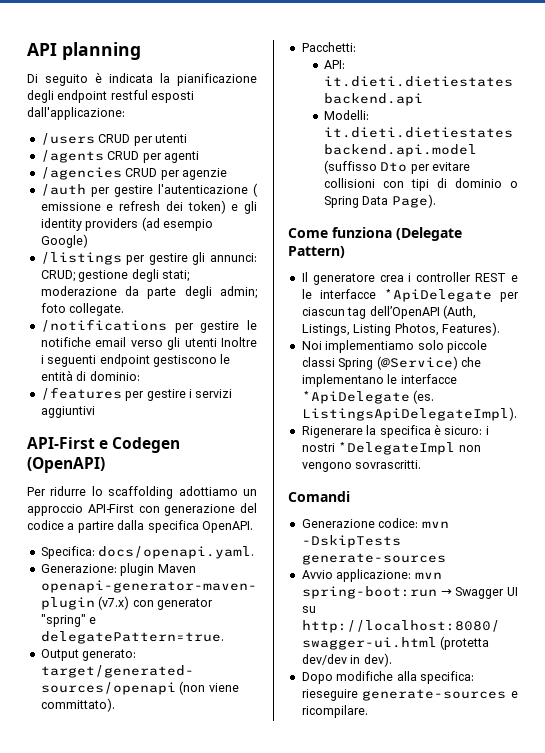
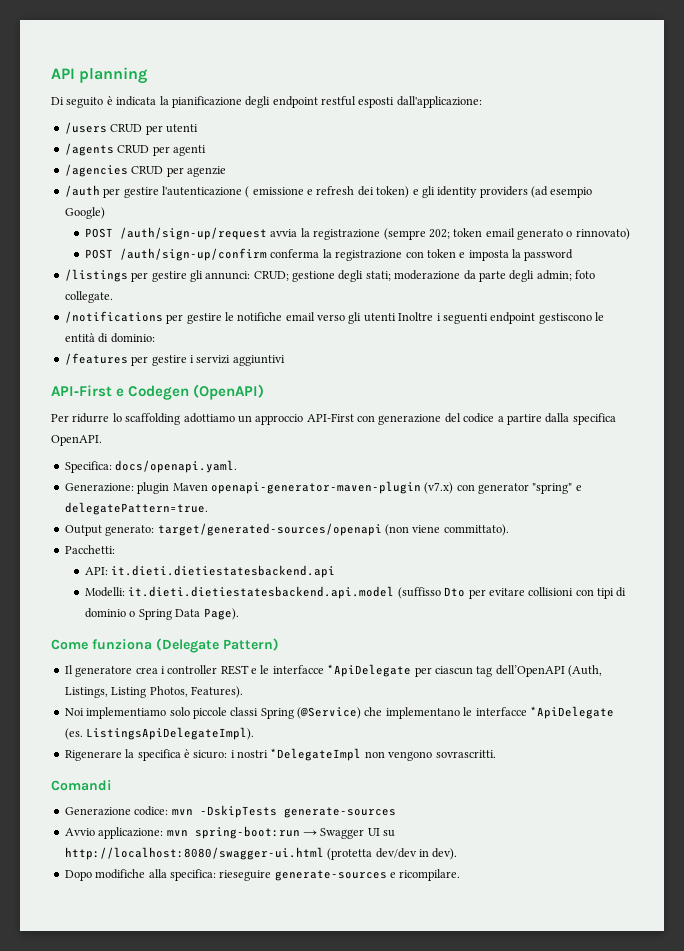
(88, 241) none -> [85,227,630,240] [85,248,574,261] // POST /auth/sign-up/request avvia la registrazione (sempre 202; token email generato o rinnovato) // POST /auth/sign-up/confirm conferma la registrazione con token e imposta la password

